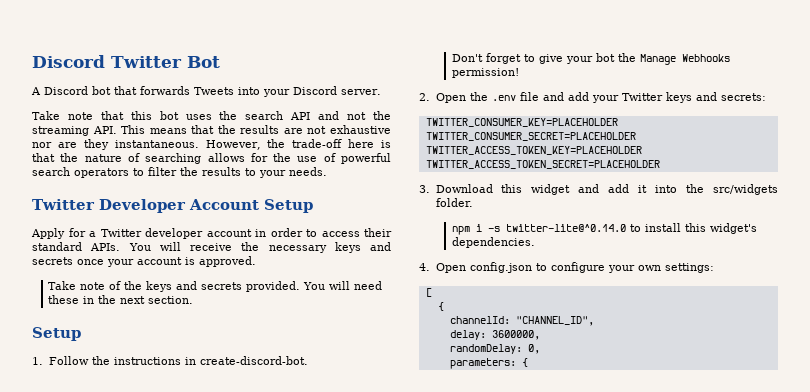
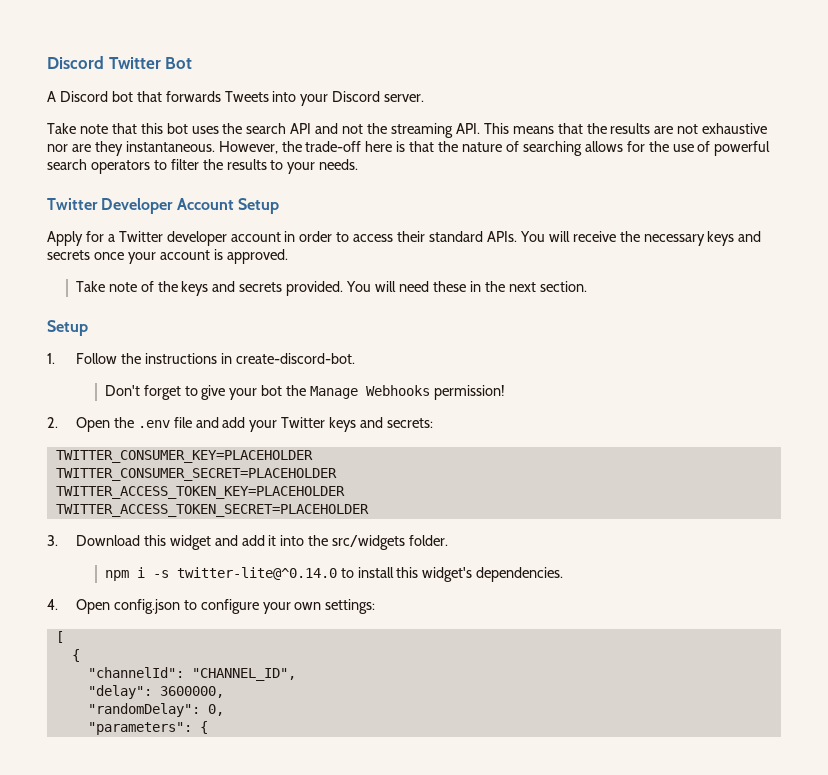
[449,316,510,324] channelId: -> [87,667,184,678] "channelId":
[449,330,486,340] delay: -> [87,685,152,699] "delay":
[449,344,522,354] randomDelay: -> [87,703,200,717] "randomDelay":
[449,358,516,369] parameters: -> [87,722,192,735] "parameters":

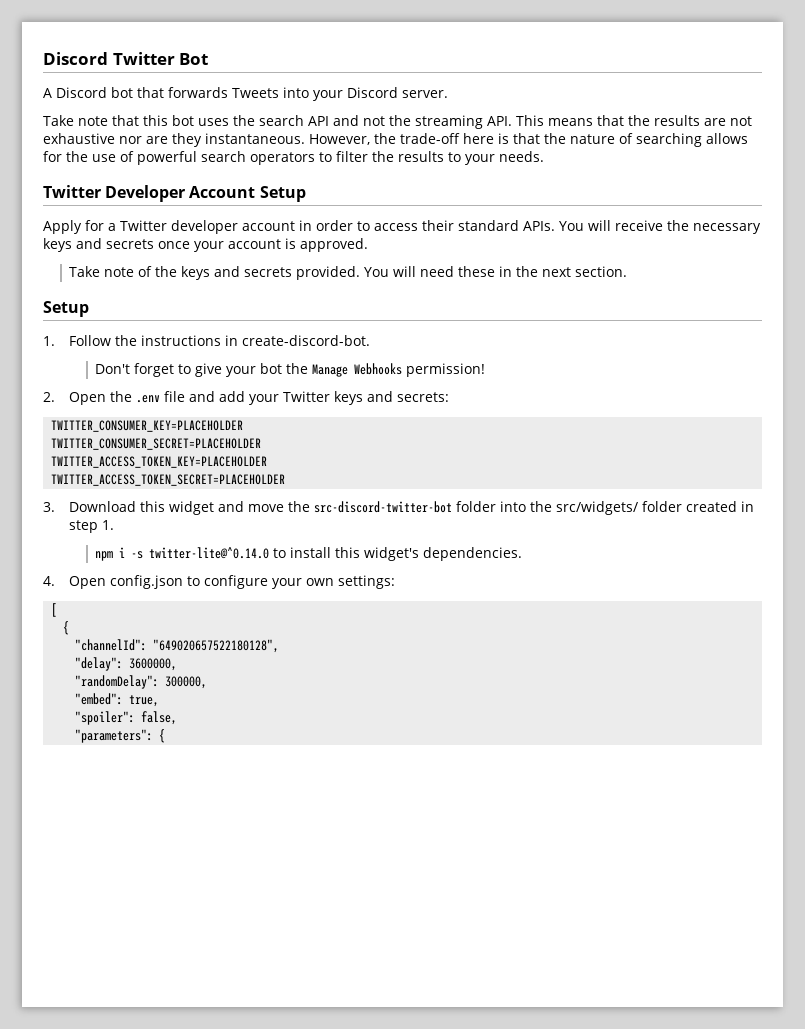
[241,535,449,550] add it into the src/widgets folder. -> [248,501,755,515] [69,520,115,533] move the src-discord-twitter-bot folder into the src/widgets/ folder created in step 1.
[191,668,296,681] "CHANNEL_ID", -> [153,639,280,653] "649020657522180128",
[207,704,224,716] 0, -> [165,676,208,689] [75,693,160,707] [75,711,178,725] 300000, // "embed": true, // "spoiler": false,

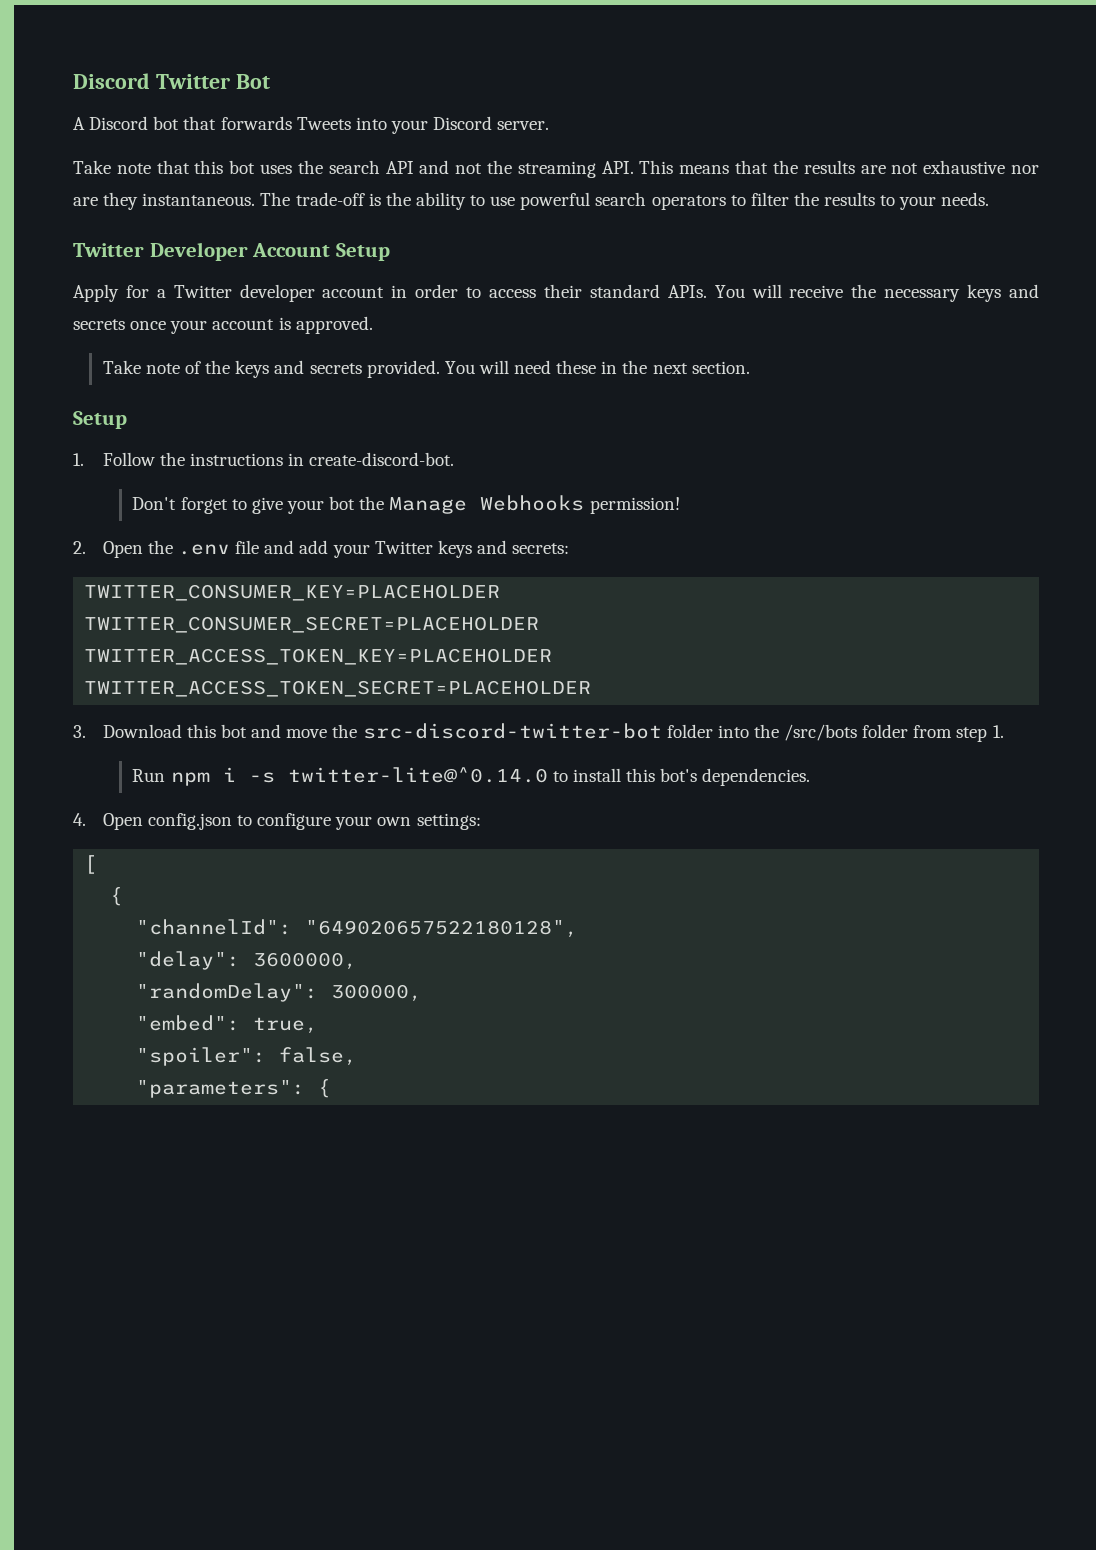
[309,133,748,147] [43,151,134,162] However, the trade-off here is that the nature of searching allows for the use of -> [260,192,516,210] The trade-off is the ability to use
[169,501,215,515] widget -> [221,724,248,738] bot
[556,501,755,515] src/widgets/ folder created in -> [784,724,953,741] /src/bots folder from
(115, 525) none -> [132,769,166,782] Run
[364,547,420,561] widget's -> [660,768,698,782] bot's

